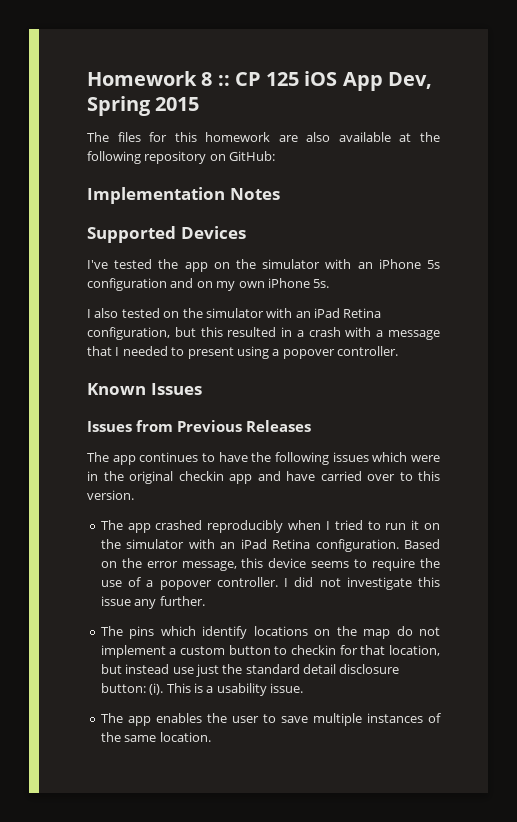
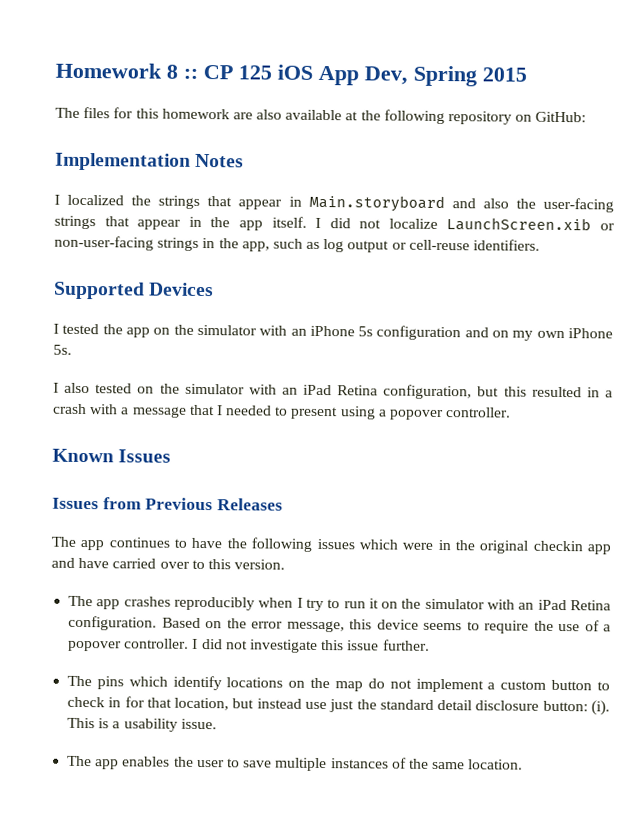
(280, 194) none -> [54,194,614,213] [54,215,615,232] [54,235,541,253] // I localized the strings that appear in Main.storyboard and also the user-facing strings that appear in the app itself. I did not localize LaunchScreen.xib or non-user-facing strings in the app, such as log output or cell-reuse identifiers.
[87,260,108,269] I've -> [53,323,59,334] I
[155,520,203,530] crashed -> [123,596,171,607] crashes
[334,520,363,530] tried -> [305,598,324,612] try
[134,599,157,609] any -> (380, 645) none
[291,645,337,655] checkin -> [67,696,122,708] check in

